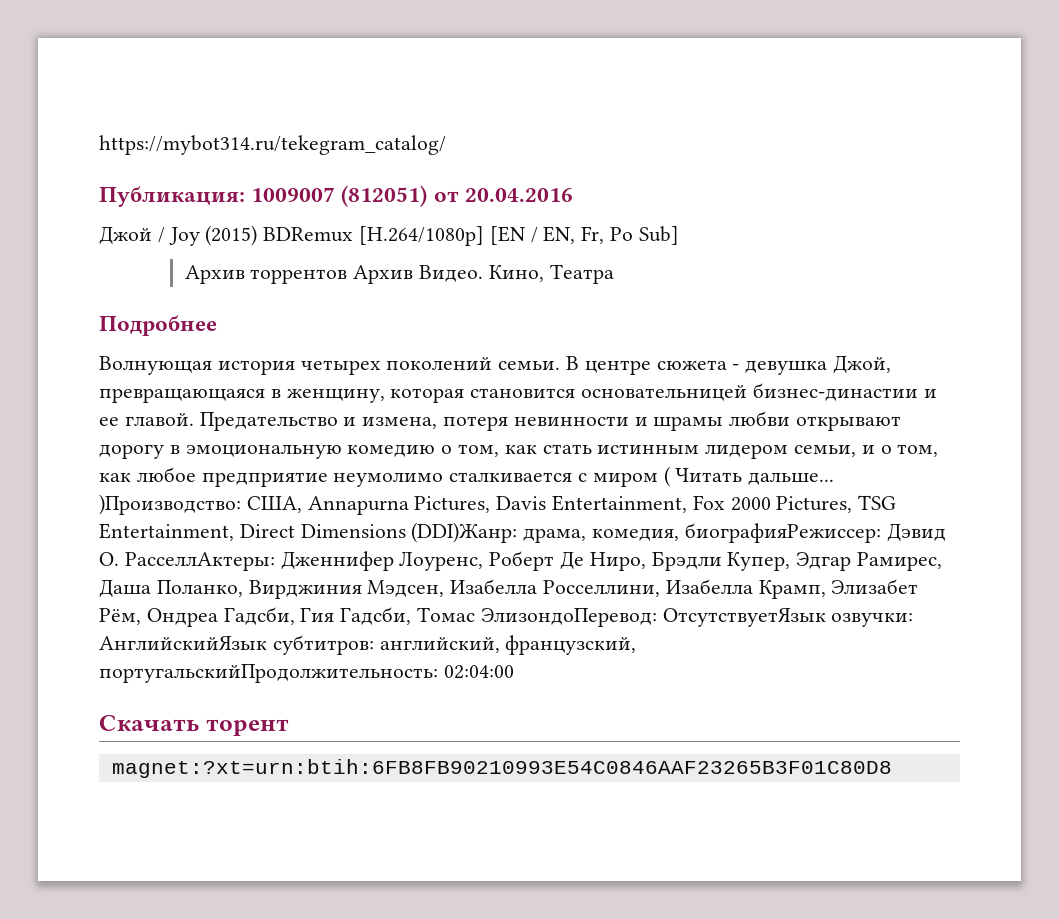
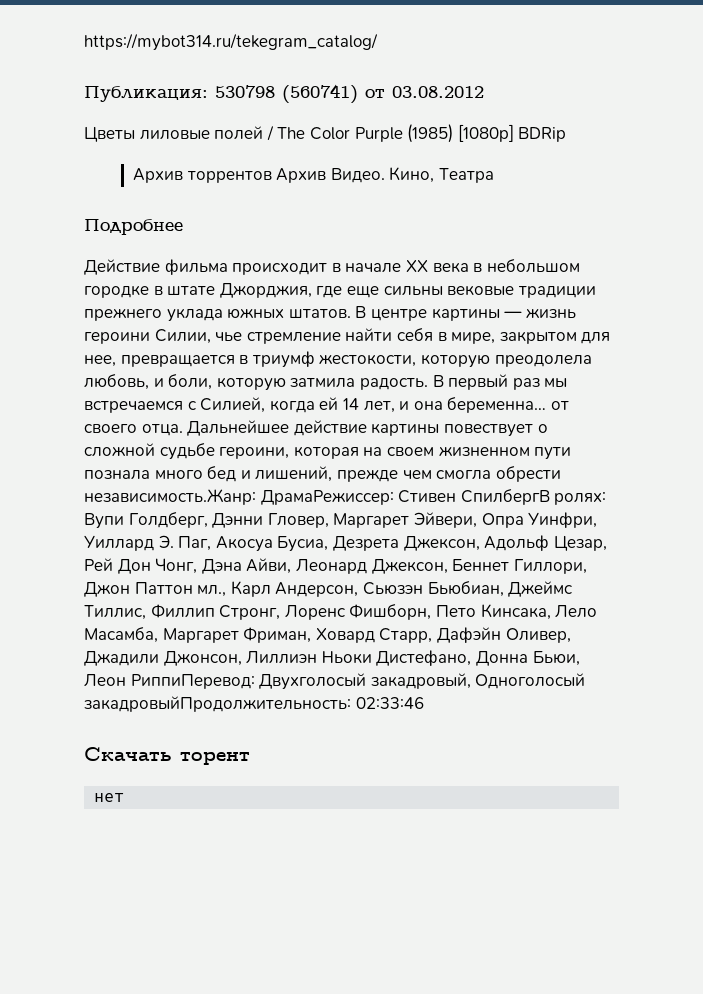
[251,185,573,207] [99,225,679,246] 1009007 (812051) от 20.04.2016 // Джой / Joy (2015) BDRemux [H.264/1080p] [EN / EN, Fr, Po Sub] -> [215,84,484,104] [84,124,567,143] 530798 (560741) от 03.08.2012 // Цветы лиловые полей / The Color Purple (1985) [1080p] BDRip
[99,355,892,375] [99,383,937,403] [99,411,902,431] [99,444,939,459] [99,466,835,487] [99,494,897,515] [99,522,946,543] [99,551,943,571] [99,579,919,599] [99,607,914,627] [99,635,637,655] [99,664,514,683] Волнующая история четырех поколений семьи. В центре сюжета - девушка Джой, превращающаяся в женщину, которая становится основательницей бизнес-династии и ее главой. Предательство и измена, потеря невинности и шрамы любви открывают дорогу в эмоциональную комедию о том, как стать истинным лидером семьи, и о том, как любое предприятие неумолимо сталкивается с миром ( Читать дальше... )Производство: США, Annapurna Pictures, Davis Entertainment, Fox 2000 Pictures, TSG Entertainment, Direct Dimensions (DDI)Жанр: драма, комедия, биографияРежиссер: Дэвид О. РасселлАктеры: Дженнифер Лоуренс, Роберт Де Ниро, Брэдли Купер, Эдгар Рамирес, Даша Поланко, Вирджиния Мэдсен, Изабелла Росселлини, Изабелла Крамп, Элизабет Рём, Ондреа Гадсби, Гия Гадсби, Томас ЭлизондоПеревод: ОтсутствуетЯзык озвучки: АнглийскийЯзык субтитров: английский, французский, португальскийПродолжительность: 02:04:00 -> [84,259,580,275] [84,283,596,298] [84,306,576,322] [84,328,611,344] [84,351,592,368] [83,374,568,391] [84,397,569,413] [84,420,548,437] [84,443,572,460] [84,466,561,482] [84,489,607,505] [84,512,598,529] [84,535,607,552] [84,558,587,574] [84,581,574,597] [84,604,598,620] [84,627,571,643] [84,650,580,666] [84,673,586,690] [84,696,424,712] Действие фильма происходит в начале XX века в небольшом городке в штате Джорджия, где еще сильны вековые традиции прежнего уклада южных штатов. В центре картины — жизнь героини Силии, чье стремление найти себя в мире, закрытом для нее, превращается в триумф жестокости, которую преодолела любовь, и боли, которую затмила радость. В первый раз мы встречаемся с Силией, когда ей 14 лет, и она беременна… от своего отца. Дальнейшее действие картины повествует о сложной судьбе героини, которая на своем жизненном пути познала много бед и лишений, прежде чем смогла обрести независимость.Жанр: ДрамаРежиссер: Стивен СпилбергВ ролях: Вупи Голдберг, Дэнни Гловер, Маргарет Эйвери, Опра Уинфри, Уиллард Э. Паг, Акосуа Бусиа, Дезрета Джексон, Адольф Цезар, Рей Дон Чонг, Дэна Айви, Леонард Джексон, Беннет Гиллори, Джон Паттон мл., Карл Андерсон, Сьюзэн Бьюбиан, Джеймс Тиллис, Филлип Стронг, Лоренс Фишборн, Пето Кинсака, Лело Масамба, Маргарет Фриман, Ховард Старр, Дафэйн Оливер, Джадили Джонсон, Лиллиэн Ньоки Дистефано, Донна Бьюи, Леон РиппиПеревод: Двухголосый закадровый, Одноголосый закадровыйПродолжительность: 02:33:46
[111,759,892,778] magnet:?xt=urn:btih:6FB8FB90210993E54C0846AAF23265B3F01C80D8 -> [94,793,125,802] нет

